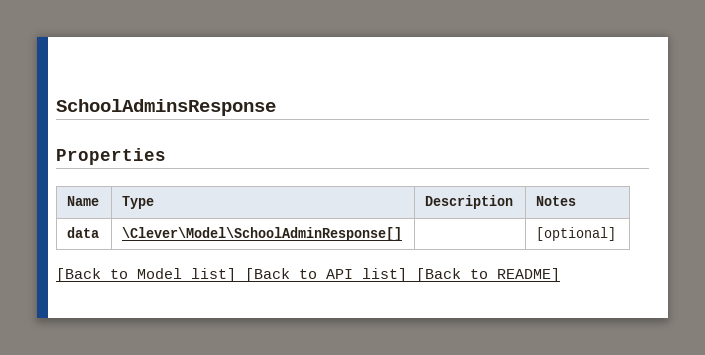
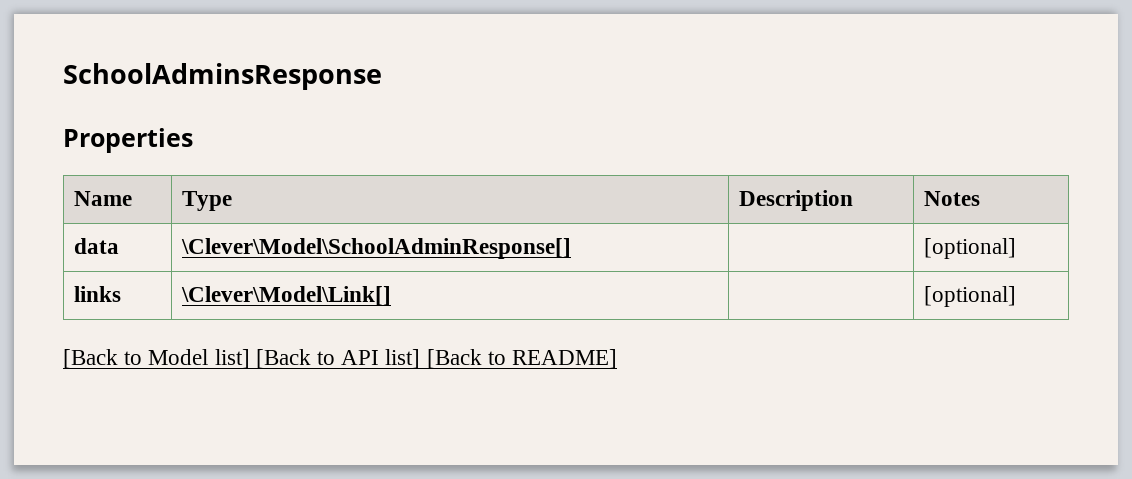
(617, 234) none -> [73,286,121,302] [180,286,391,306] [923,286,1016,307] // links | \Clever\Model\Link[] | | [optional]

